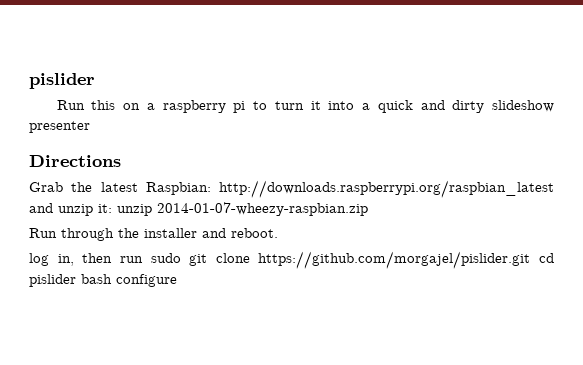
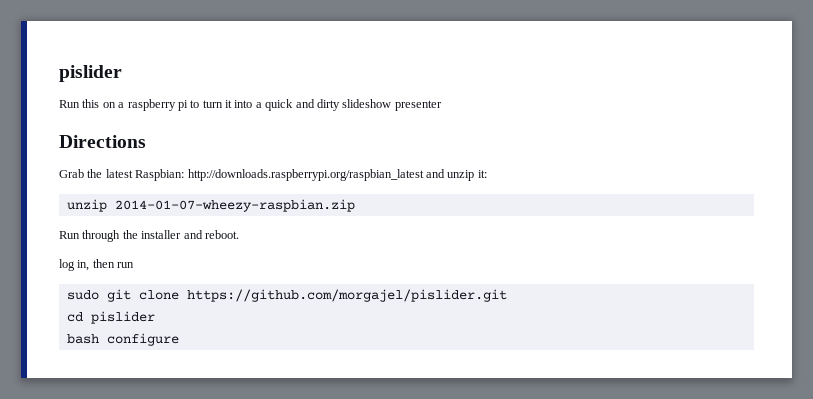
(112, 208) none -> (487, 174) //
(143, 259) none -> (135, 265) //
(531, 260) none -> (507, 295) //
(76, 280) none -> (155, 317) //

